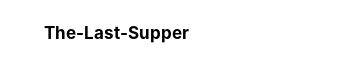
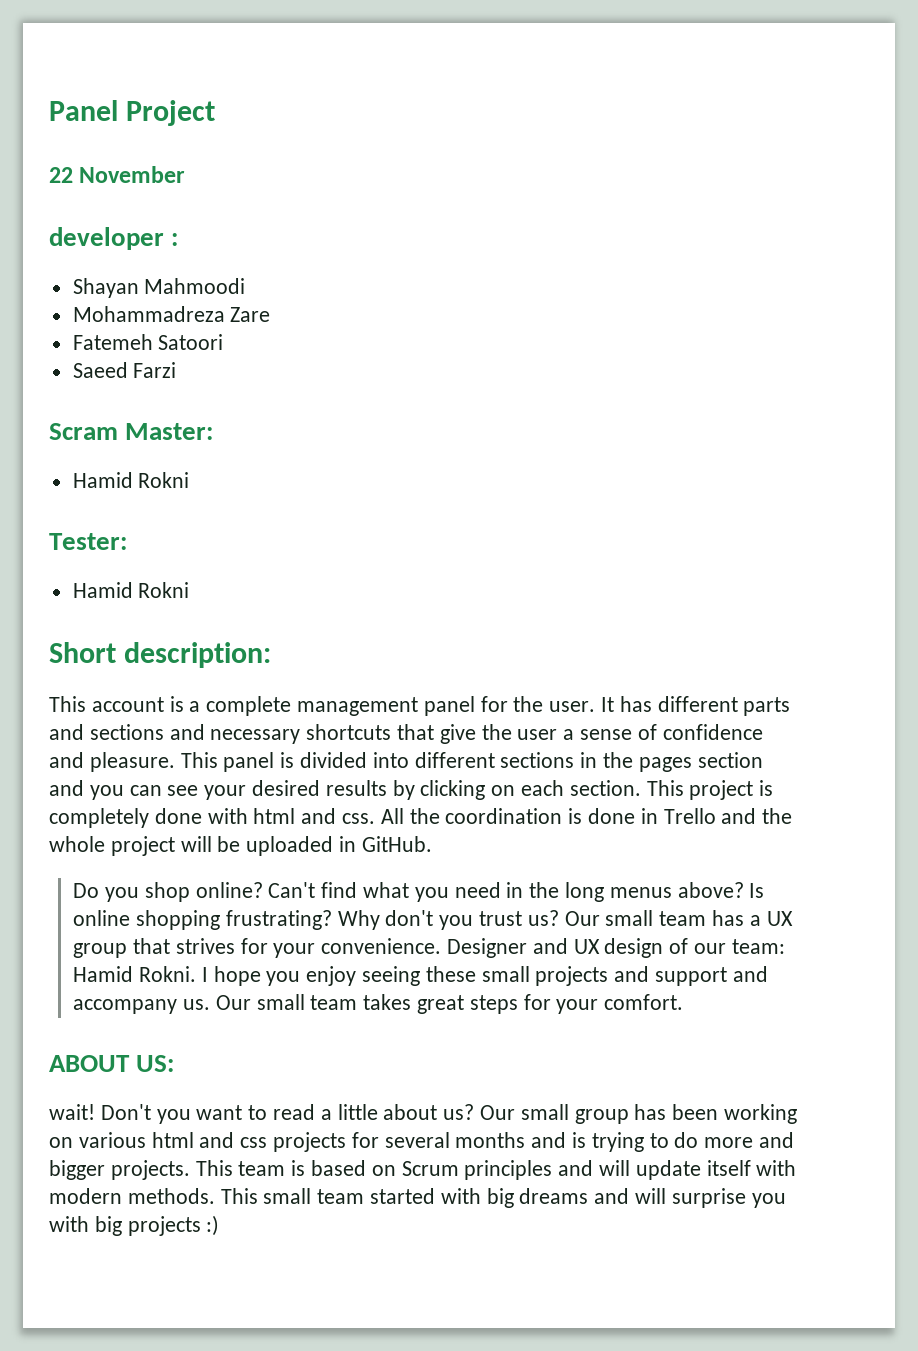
[44,26,189,43] The-Last-Supper -> [49,100,216,126] [49,166,186,183] [49,227,179,250] [72,278,246,298] [72,306,271,322] [72,334,224,350] [72,362,177,378] [49,423,214,440] [72,472,190,488] [49,533,127,550] [72,582,190,598] [49,642,272,668] [49,696,791,716] [49,724,763,744] [49,752,763,772] [49,780,774,800] [49,808,793,828] [49,836,432,856] [73,882,765,902] [73,910,793,930] [73,938,785,958] [73,966,768,986] [73,994,684,1014] [49,1055,175,1072] [49,1104,798,1124] [49,1132,795,1152] [49,1160,797,1180] [49,1188,786,1208] [49,1215,220,1236] Panel Project // 22 November // developer : // Shayan Mahmoodi // Mohammadreza Zare // Fatemeh Satoori // Saeed Farzi // Scram Master: // Hamid Rokni // Tester: // Hamid Rokni // Short description: // This account is a complete management panel for the user. It has different parts and sections and necessary shortcuts that give the user a sense of confidence and pleasure. This panel is divided into different sections in the pages section and you can see your desired results by clicking on each section. This project is completely done with html and css. All the coordination is done in Trello and the whole project will be uploaded in GitHub. // Do you shop online? Can't find what you need in the long menus above? Is online shopping frustrating? Why don't you trust us? Our small team has a UX group that strives for your convenience. Designer and UX design of our team: Hamid Rokni. I hope you enjoy seeing these small projects and support and accompany us. Our small team takes great steps for your comfort. // ABOUT US: // wait! Don't you want to read a little about us? Our small group has been working on various html and css projects for several months and is trying to do more and bigger projects. This team is based on Scrum principles and will update itself with modern methods. This small team started with big dreams and will surprise you with big projects :)

